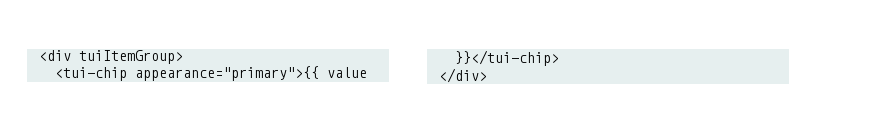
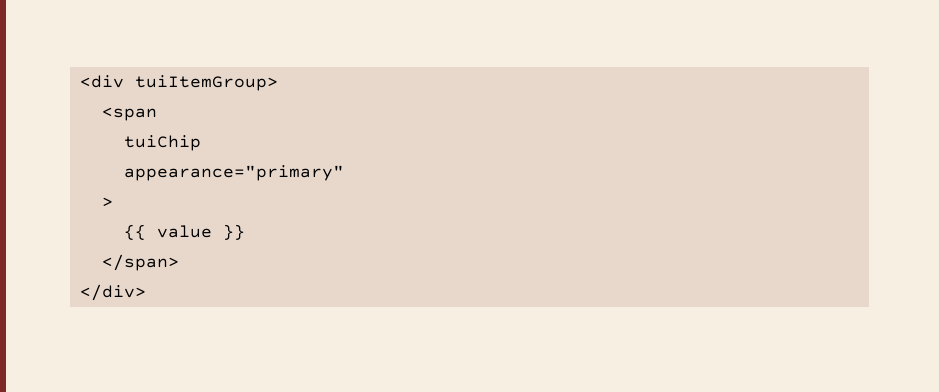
[54,66,367,81] [454,50,559,66] <tui-chip appearance="primary">{{ value }}</tui-chip> -> [102,107,158,121] [124,135,202,151] [124,165,345,181] [102,197,114,207] [124,224,246,240] [102,254,180,271] <span // tuiChip // appearance="primary" // > // {{ value }} // </span>

